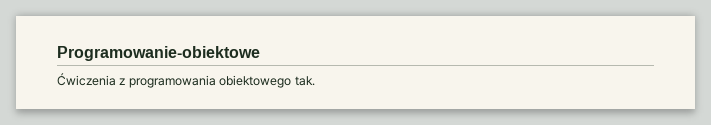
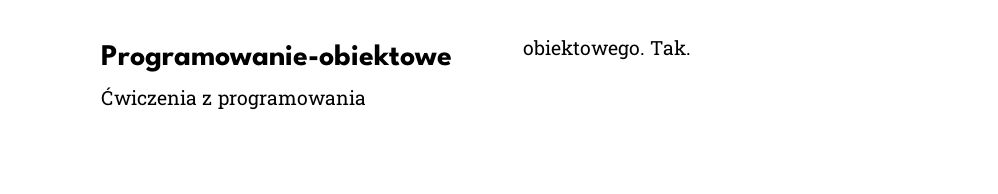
[219,75,315,88] obiektowego tak. -> [523,40,692,60] obiektowego. Tak.

